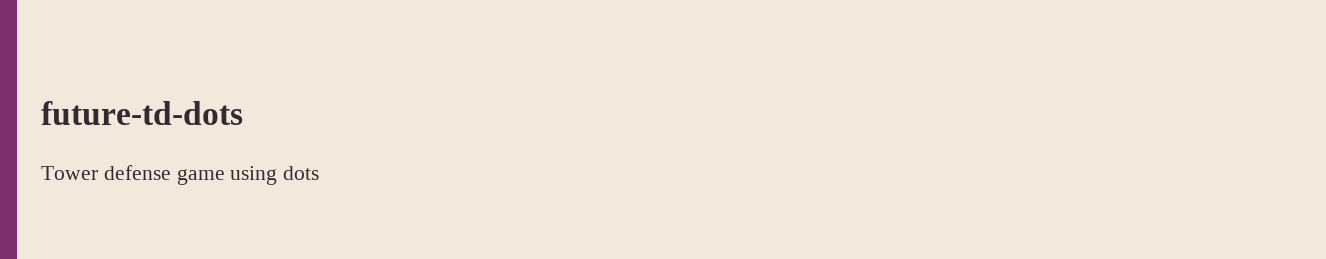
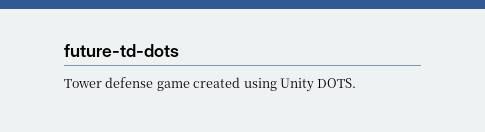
[230,166,320,185] using dots -> [193,77,357,92] created using Unity DOTS.

